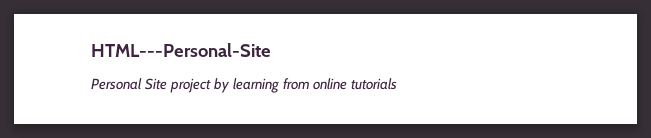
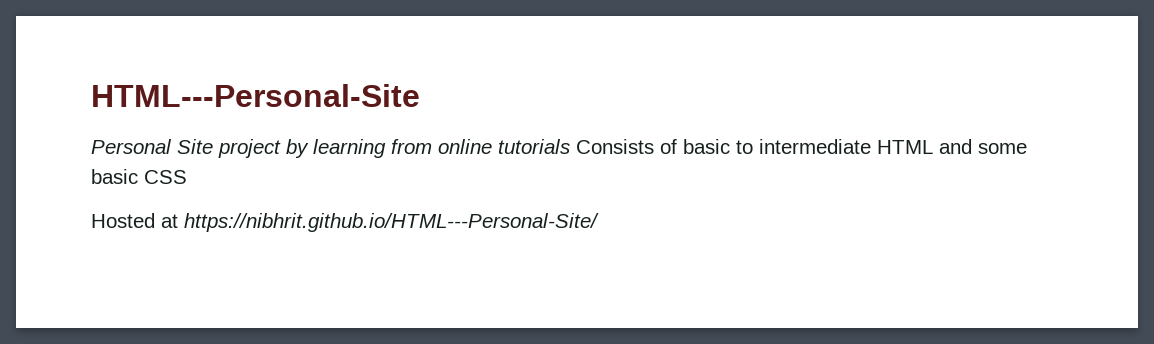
(398, 84) none -> [576,139,1027,154] [91,169,187,184] [91,213,599,232] Consists of basic to intermediate HTML and some basic CSS // Hosted at https://nibhrit.github.io/HTML---Personal-Site/

